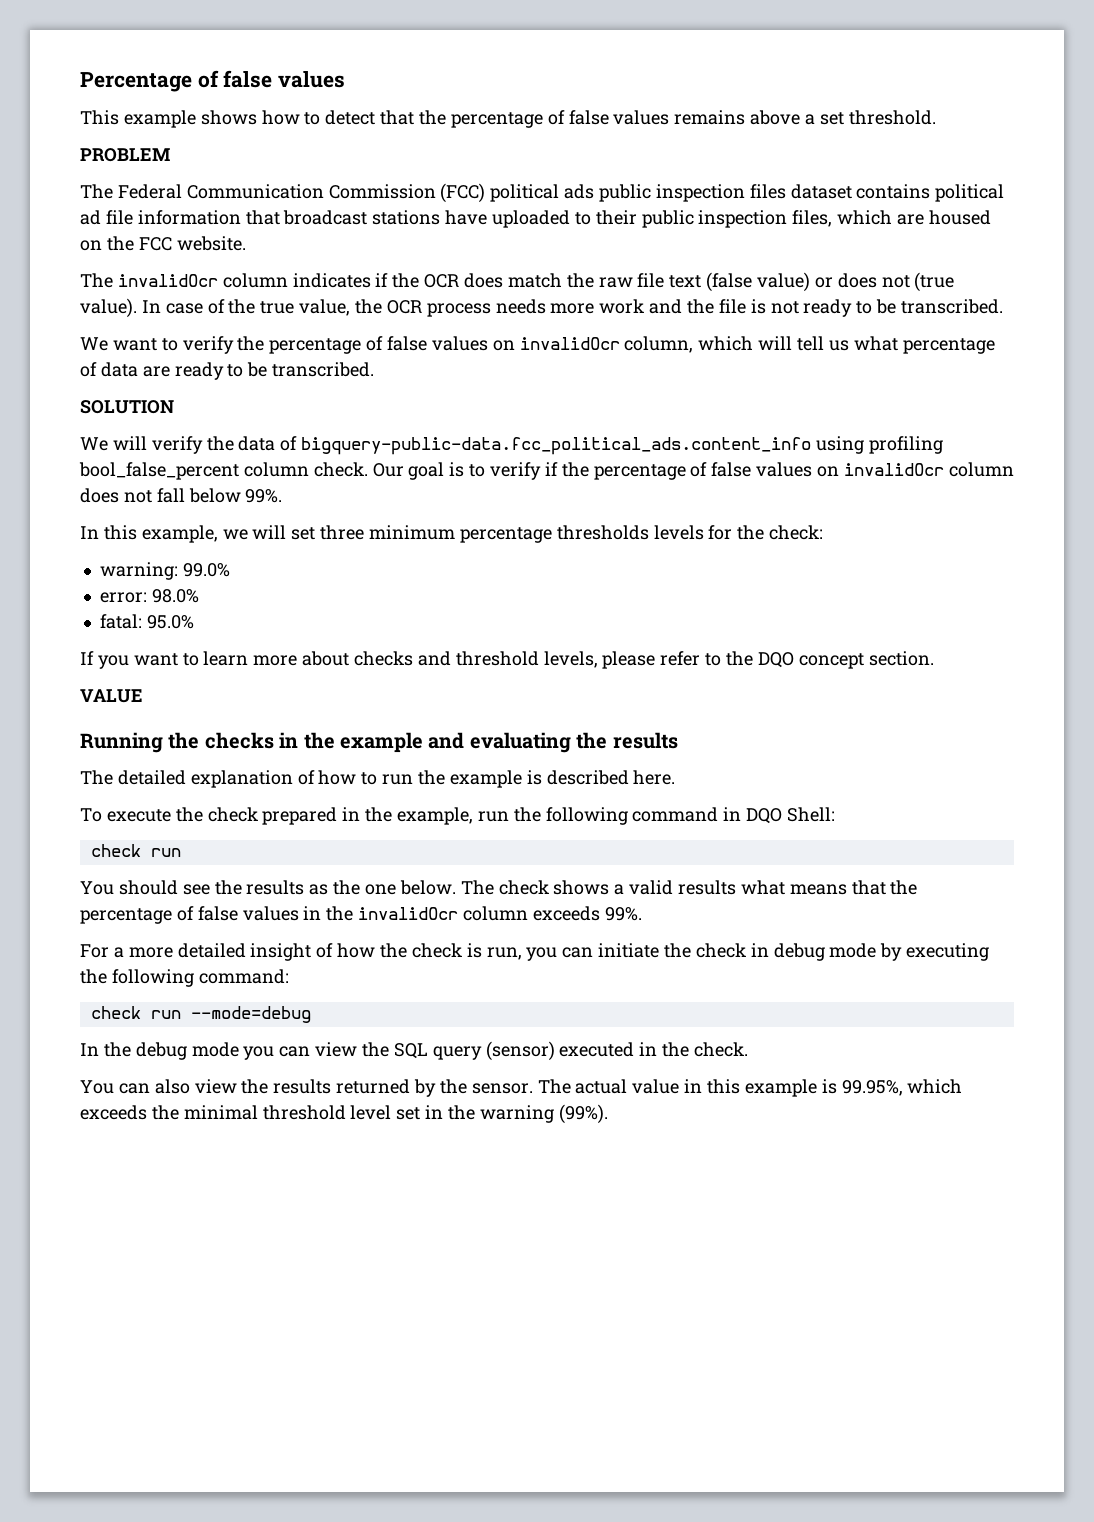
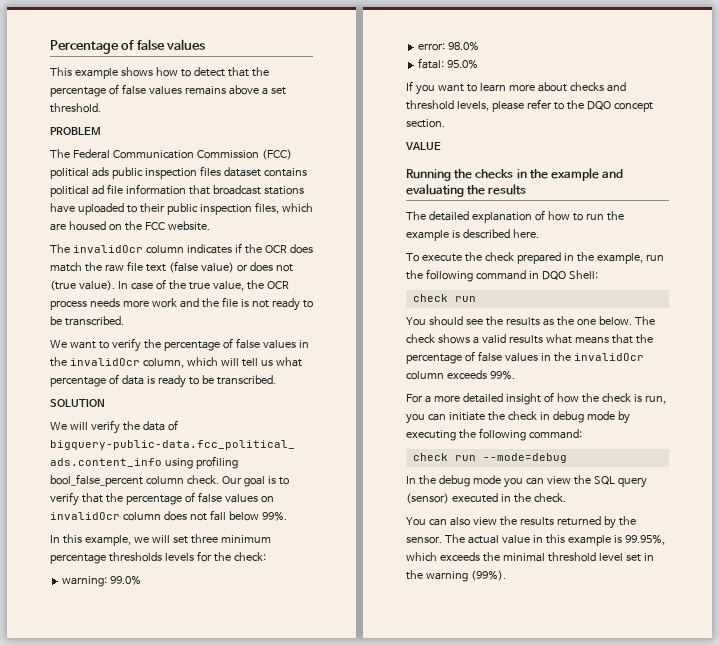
[492,340,515,351] on -> [298,340,309,348] [50,357,67,367] in the
[142,366,170,377] are -> [146,376,155,384] is
[544,462,558,476] if -> [81,493,103,503] that

